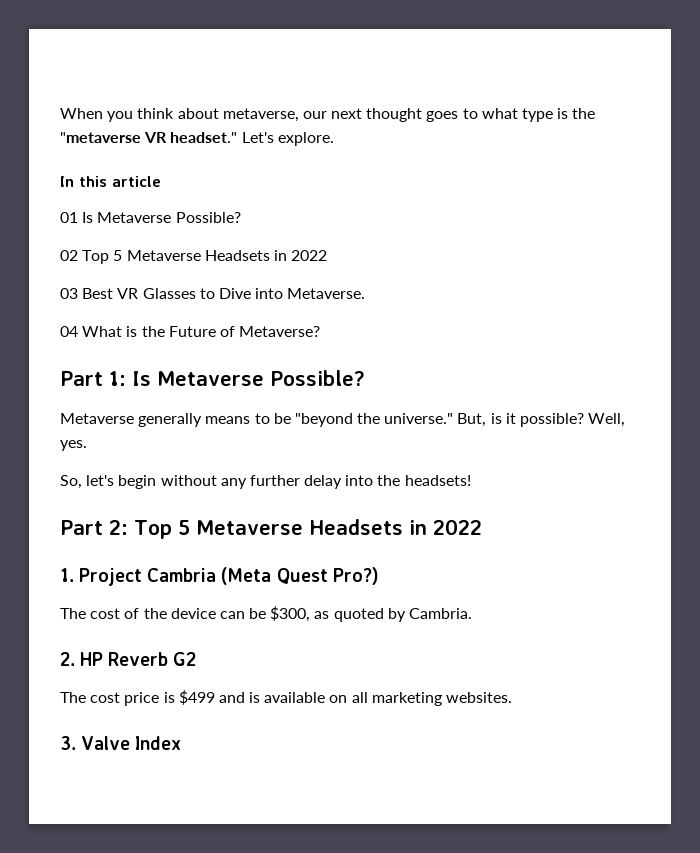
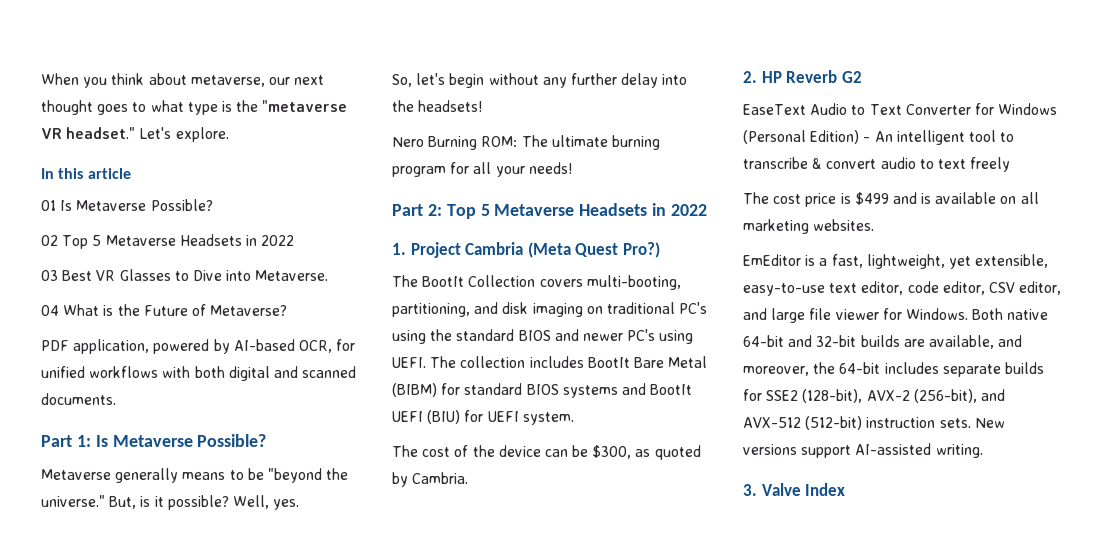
(321, 331) none -> [41,339,356,354] [41,366,357,381] [41,393,116,405] // PDF application, powered by AI-based OCR, for unified workflows with both digital and scanned documents.
(471, 480) none -> [392,135,660,150] [392,162,572,177] // Nero Burning ROM: The ultimate burning program for all your needs!
(379, 576) none -> [392,275,681,290] [392,302,708,317] [392,329,694,344] [392,356,708,368] [392,383,693,398] [392,410,574,425] // The BootIt Collection covers multi-booting, partitioning, and disk imaging on traditional PC's using the standard BIOS and newer PC's using UEFI. The collection includes BootIt Bare Metal (BIBM) for standard BIOS systems and BootIt UEFI (BIU) for UEFI system.
(197, 659) none -> [743,103,1058,115] [743,130,1015,145] [743,157,1011,172] // EaseText Audio to Text Converter for Windows (Personal Edition) - An intelligent tool to transcribe & convert audio to text freely
(513, 697) none -> [743,254,1049,269] [743,281,1062,296] [743,308,1049,323] [743,335,1023,349] [743,362,1044,377] [743,389,1005,403] [743,416,1005,430] [743,443,983,458] // EmEditor is a fast, lightweight, yet extensible, easy-to-use text editor, code editor, CSV editor, and large file viewer for Windows. Both native 64-bit and 32-bit builds are available, and moreover, the 64-bit includes separate builds for SSE2 (128-bit), AVX-2 (256-bit), and AVX-512 (512-bit) instruction sets. New versions support AI-assisted writing.

